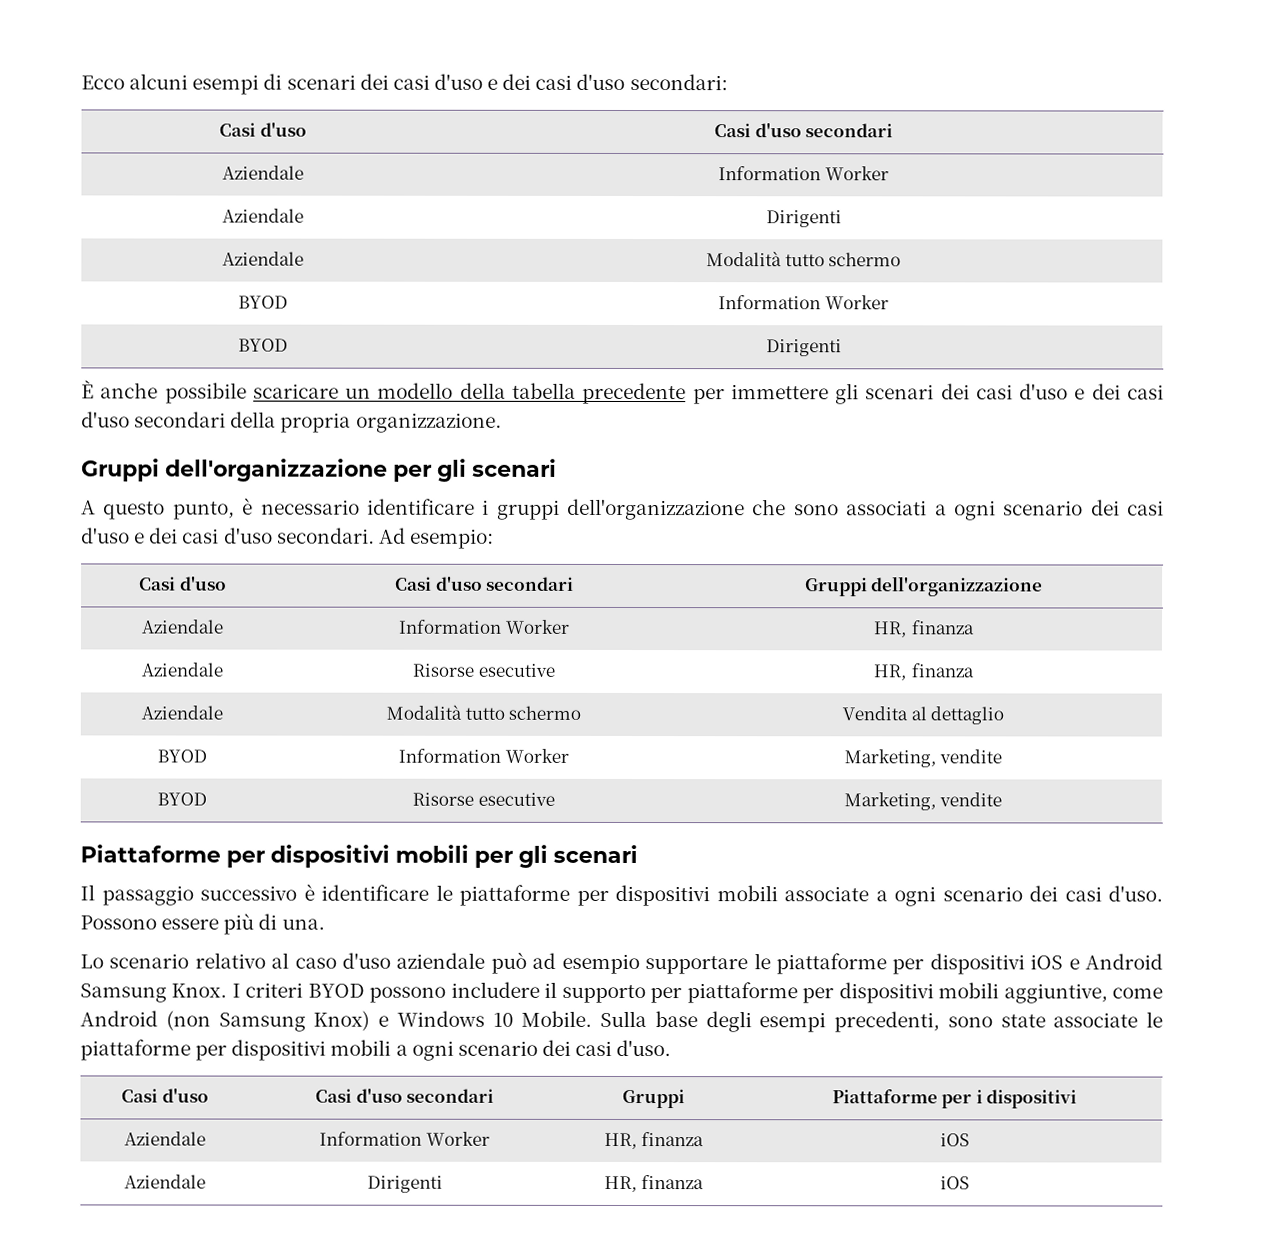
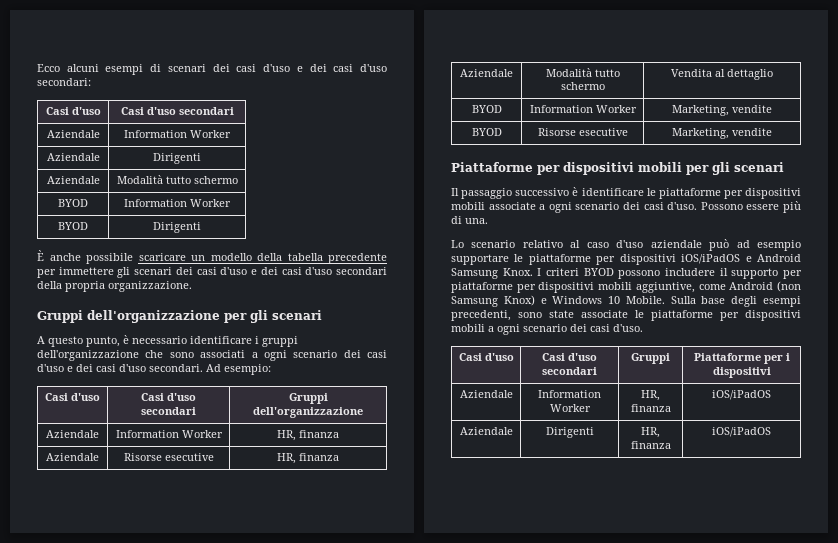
[1030,954,1064,970] iOS -> [681,254,741,264] iOS/iPadOS
[939,1133,970,1147] iOS -> [712,390,771,400] iOS/iPadOS
[939,1176,970,1190] iOS -> [712,427,771,437] iOS/iPadOS

